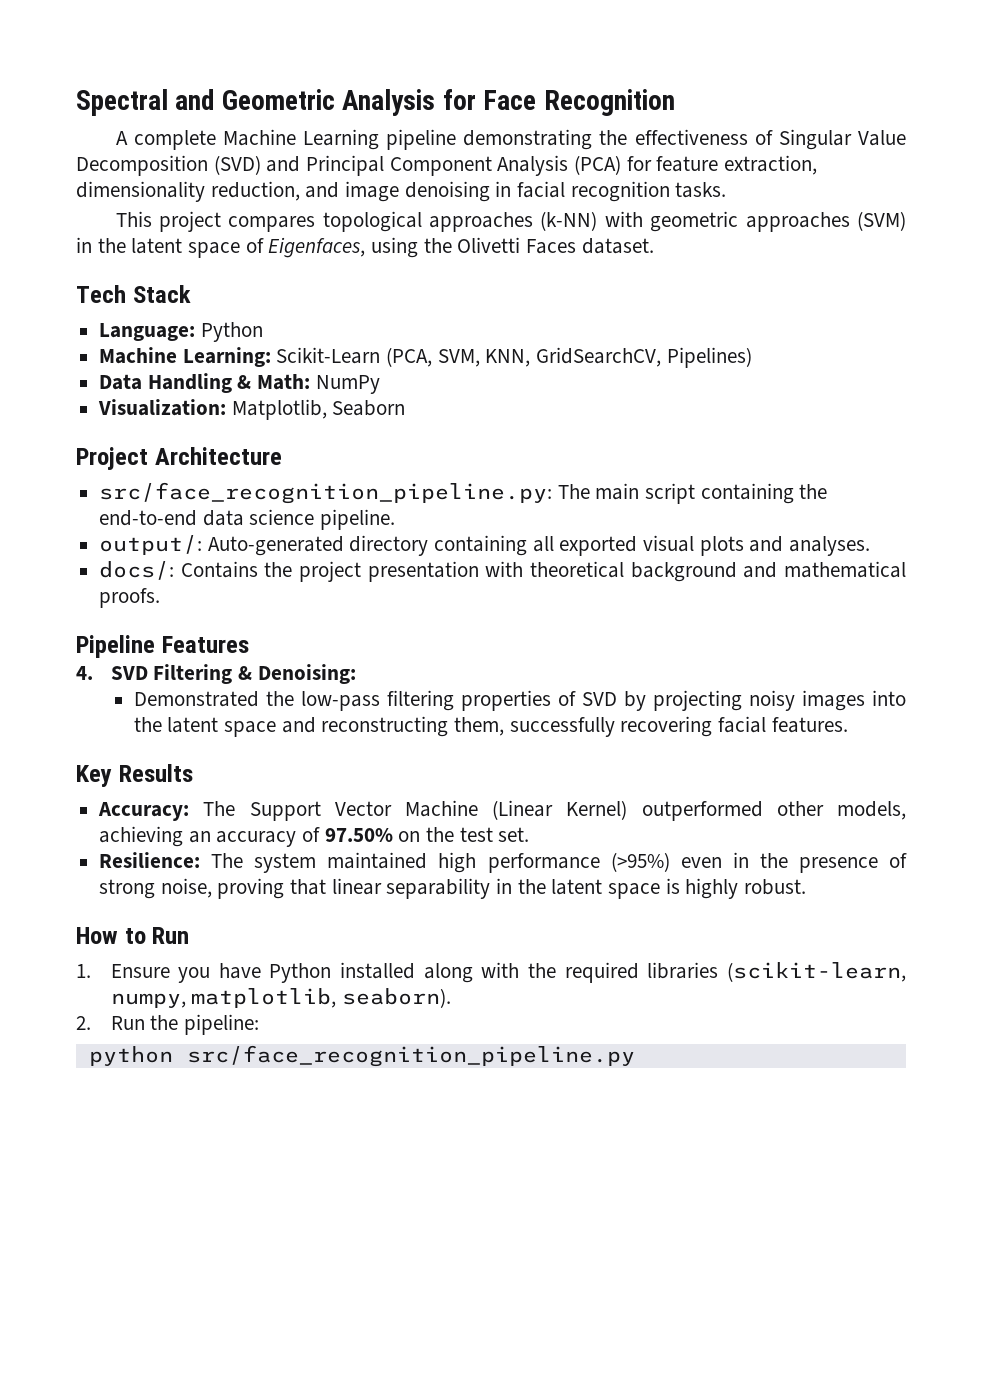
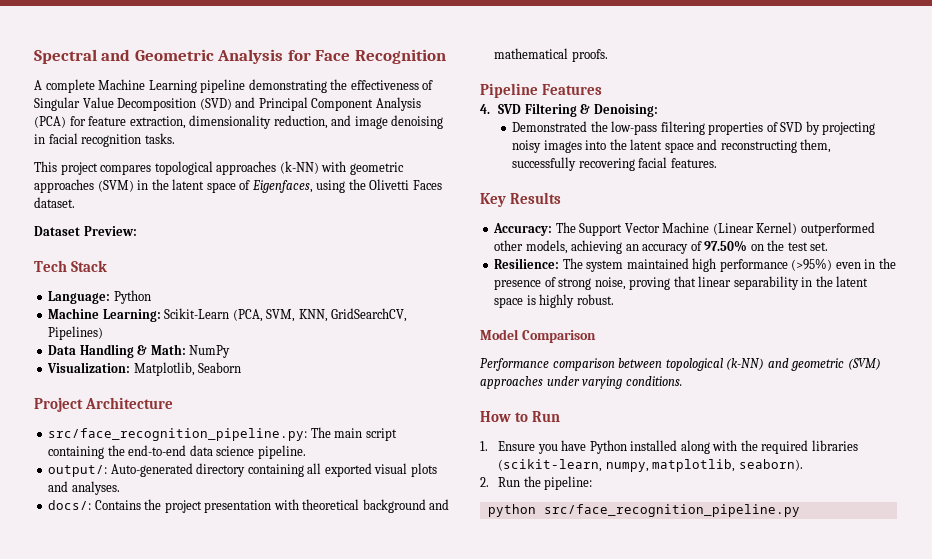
(654, 246) none -> [34,226,137,236] // Dataset Preview:
(807, 887) none -> [480,329,596,343] [480,358,881,371] [480,376,682,389] // Model Comparison // Performance comparison between topological (k-NN) and geometric (SVM) approaches under varying conditions.

